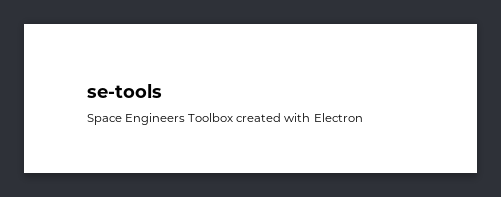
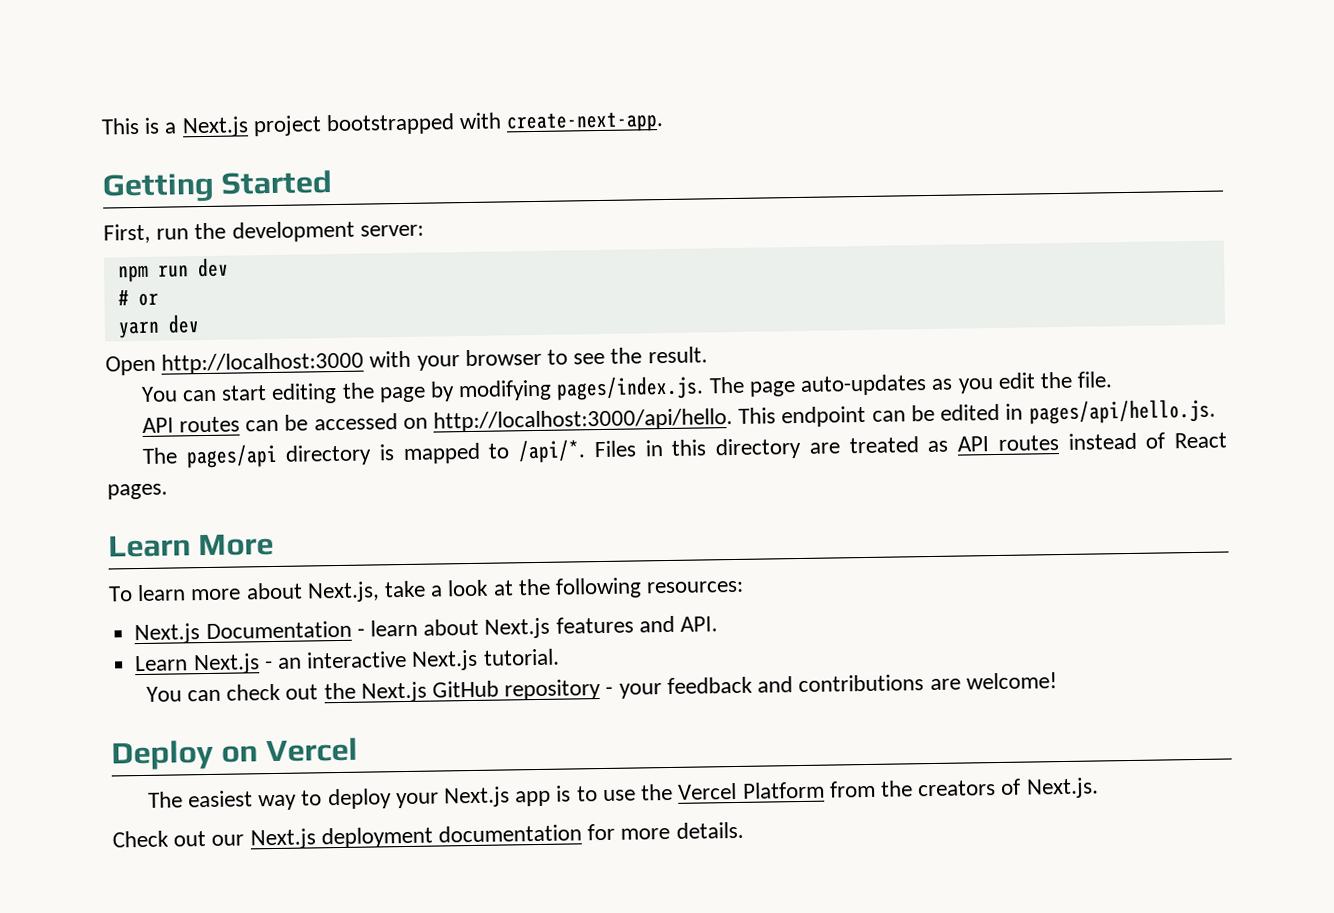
[87,84,162,98] [87,113,363,125] se-tools // Space Engineers Toolbox created with Electron -> [101,112,665,138] [102,170,333,203] [103,220,424,244] [117,257,229,283] [117,289,159,307] [117,314,200,339] [105,346,708,376] [140,371,1113,404] [141,398,1216,433] [141,432,1227,469] [107,483,168,500] [108,532,275,558] [108,577,745,603] [134,615,718,645] [134,648,560,675] [145,672,1057,703] [111,737,358,771] [147,777,1099,811] [112,821,744,850] This is a Next.js project bootstrapped with create-next-app. // Getting Started // First, run the development server: // npm run dev // # or // yarn dev // Open http://localhost:3000 with your browser to see the result. // You can start editing the page by modifying pages/index.js. The page auto-updates as you edit the file. // API routes can be accessed on http://localhost:3000/api/hello. This endpoint can be edited in pages/api/hello.js. // The pages/api directory is mapped to /api/*. Files in this directory are treated as API routes instead of React pages. // Learn More // To learn more about Next.js, take a look at the following resources: // Next.js Documentation - learn about Next.js features and API. // Learn Next.js - an interactive Next.js tutorial. // You can check out the Next.js GitHub repository - your feedback and contributions are welcome! // Deploy on Vercel // The easiest way to deploy your Next.js app is to use the Vercel Platform from the creators of Next.js. // Check out our Next.js deployment documentation for more details.

